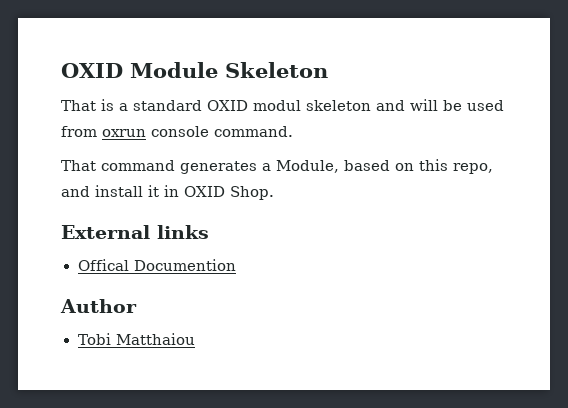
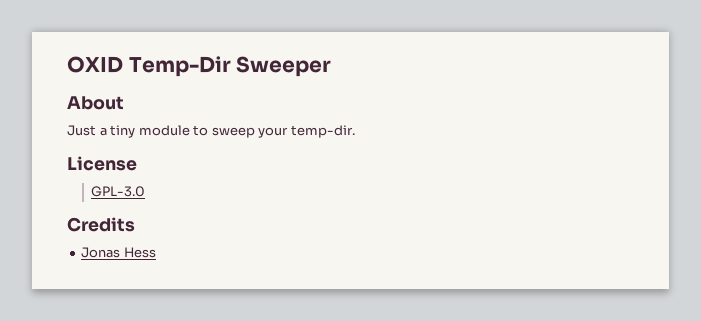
[61,62,328,78] [61,99,504,111] [61,126,293,137] [61,159,493,174] [61,185,274,200] [61,225,209,239] [77,259,236,271] [60,299,137,313] [77,333,196,345] OXID Module Skeleton // That is a standard OXID modul skeleton and will be used from oxrun console command. // That command generates a Module, based on this repo, and install it in OXID Shop. // External links // Offical Documention // Author // Tobi Matthaiou -> [67,56,332,77] [67,96,124,110] [67,125,355,138] [67,156,137,171] [90,186,145,197] [67,217,135,232] [81,247,156,258] OXID Temp-Dir Sweeper // About // Just a tiny module to sweep your temp-dir. // License // GPL-3.0 // Credits // Jonas Hess

